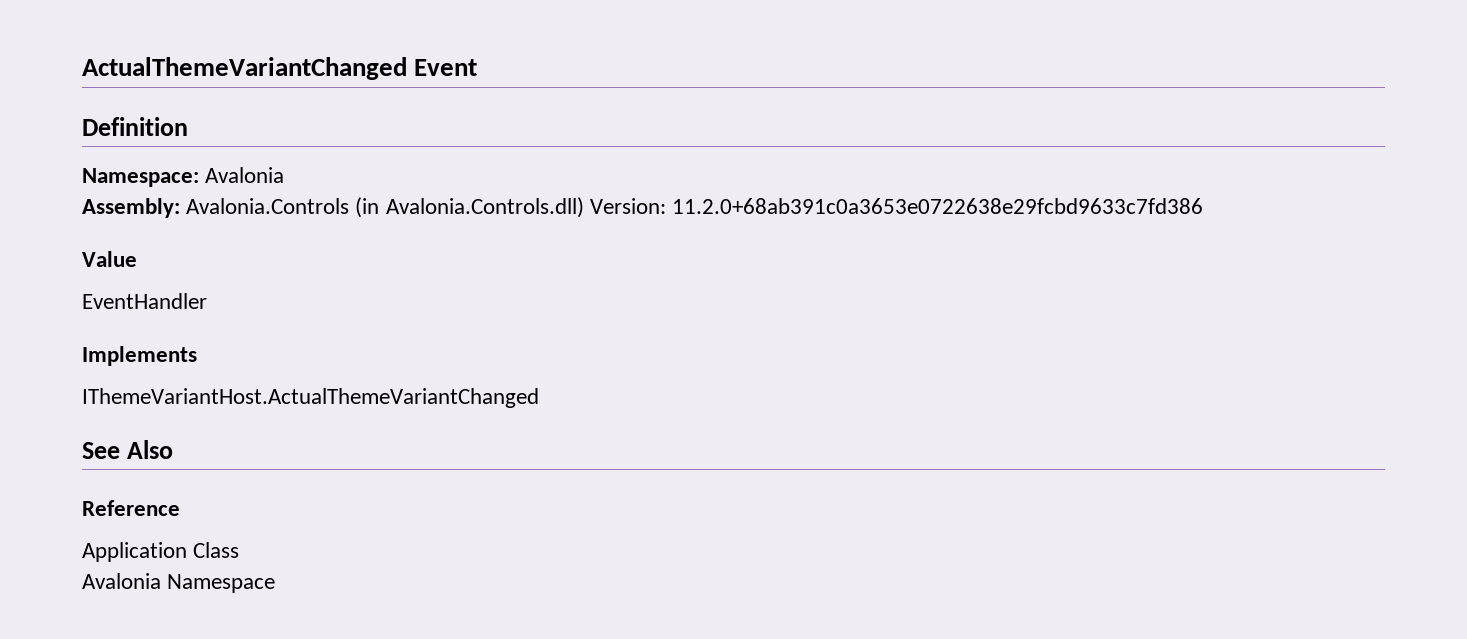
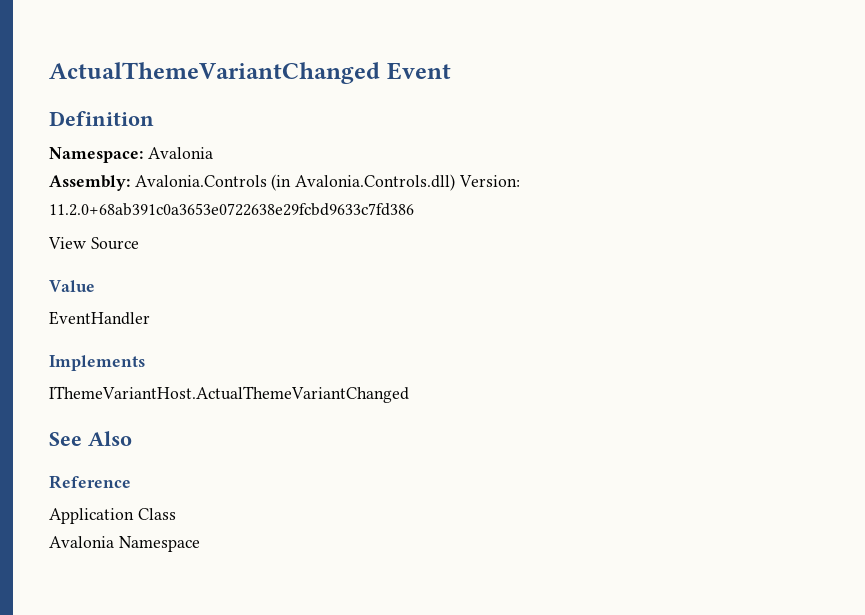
(1204, 206) none -> [48,237,139,250] // View Source

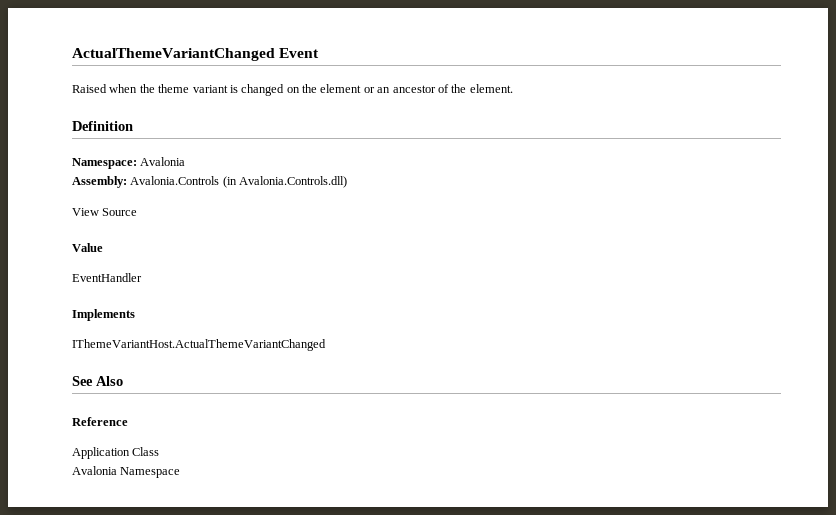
(451, 71) none -> [72,84,513,96] // Raised when the theme variant is changed on the element or an ancestor of the element.
[458,175,520,187] [49,203,414,216] Version: 11.2.0+68ab391c0a3653e0722638e29fcbd9633c7fd386 -> (348, 182) none

